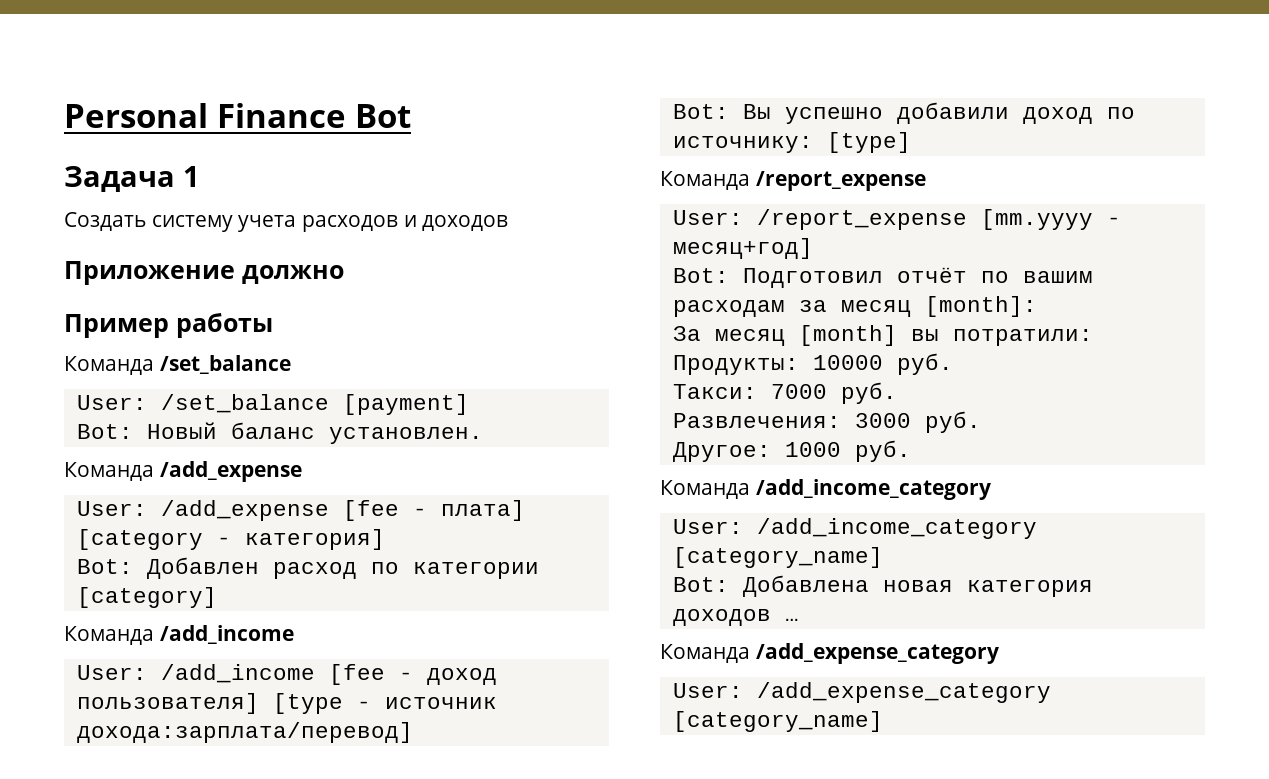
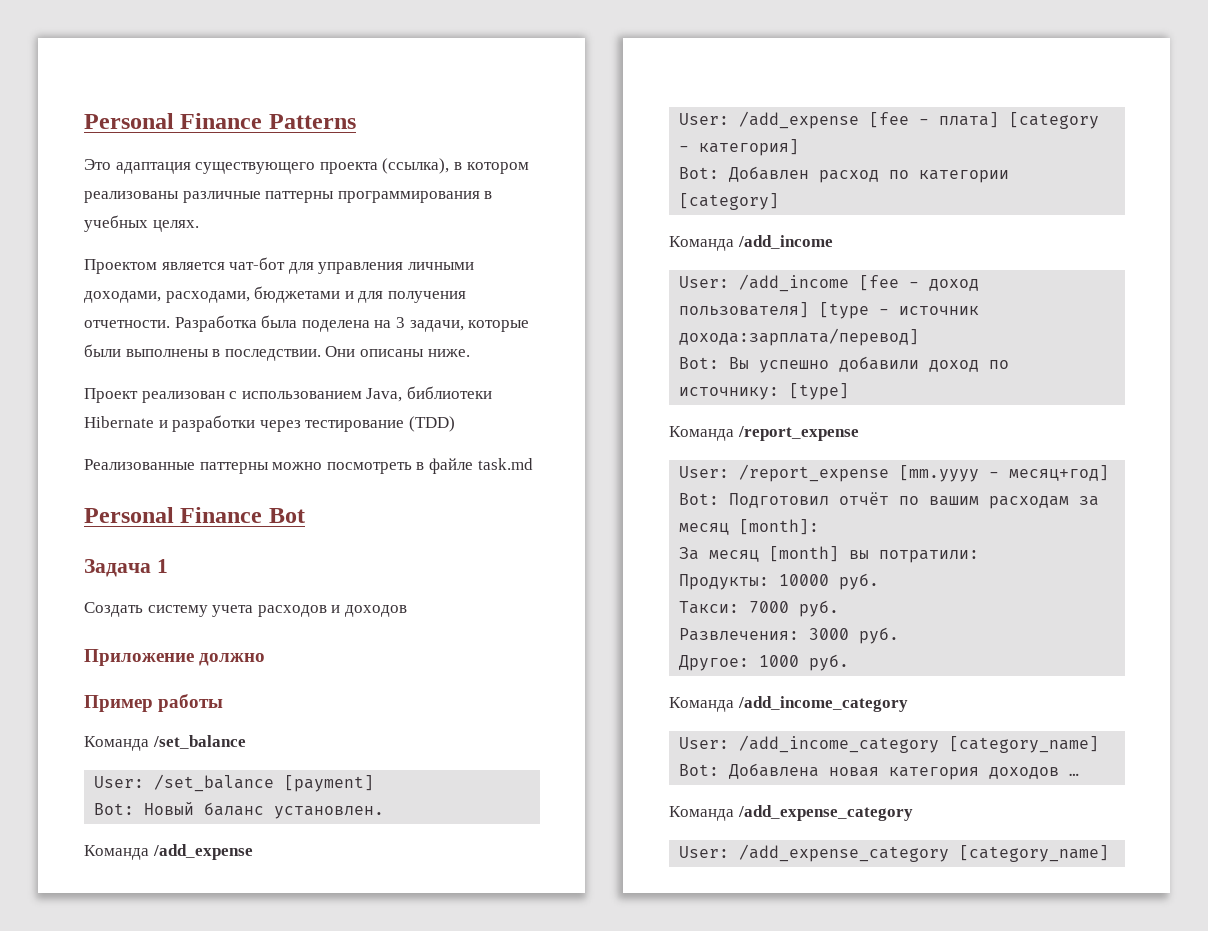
[64,103,346,128] Personal Finance -> [84,113,356,129] [84,158,529,174] [84,191,493,203] [84,215,199,232] [84,257,474,274] [84,286,466,303] [84,315,530,332] [84,344,470,361] [84,386,492,403] [84,415,455,432] [84,458,533,474] [84,507,263,523] Personal Finance Patterns // Это адаптация существующего проекта (ссылка), в котором реализованы различные паттерны программирования в учебных целях. // Проектом является чат-бот для управления личными доходами, расходами, бюджетами и для получения отчетности. Разработка была поделена на 3 задачи, которые были выполнены в последствии. Они описаны ниже. // Проект реализован с использованием Java, библиотеки Hibernate и разработки через тестирование (TDD) // Реализованные паттерны можно посмотреть в файле task.md // Personal Finance

